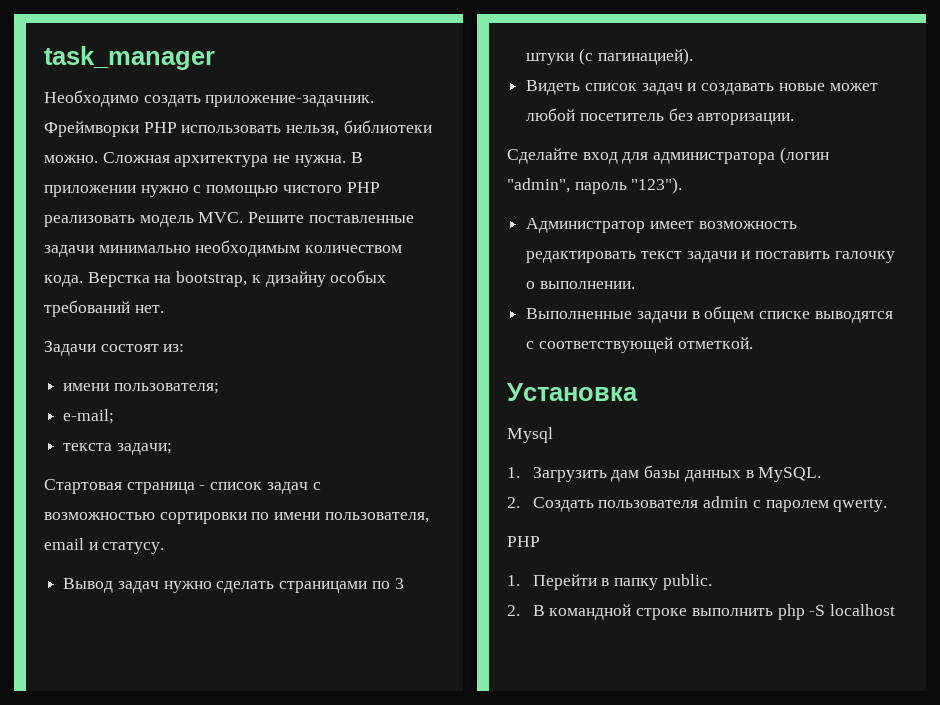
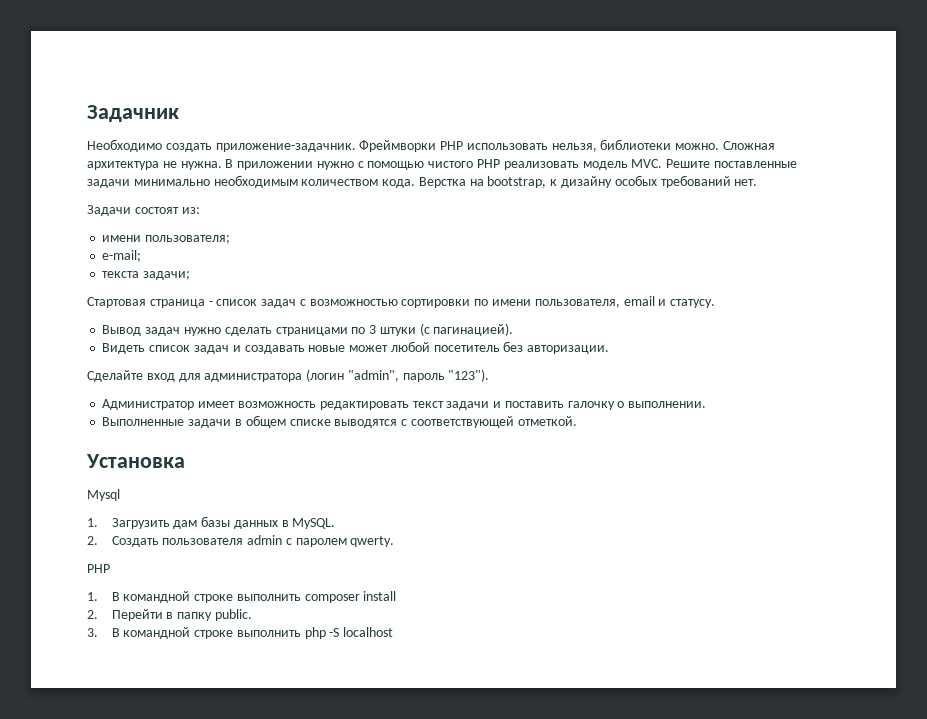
[44,46,215,70] task_manager -> [87,105,179,122] Задачник
(520, 580) none -> [111,591,397,603] [87,610,98,619] В командной строке выполнить composer install // 2.
[507,605,520,616] 2. -> [87,628,98,637] 3.

